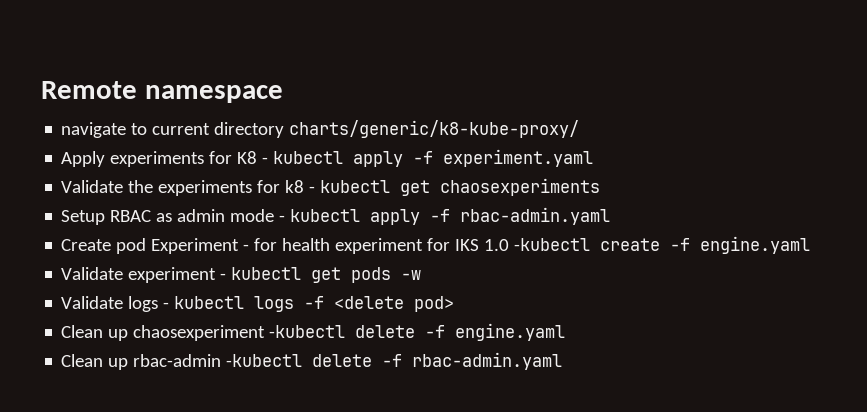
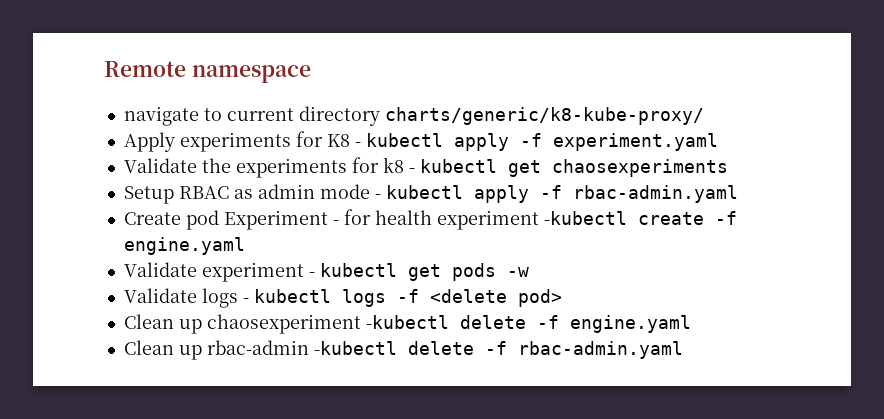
[427,238,510,251] for IKS 1.0 -> (539, 220) none

